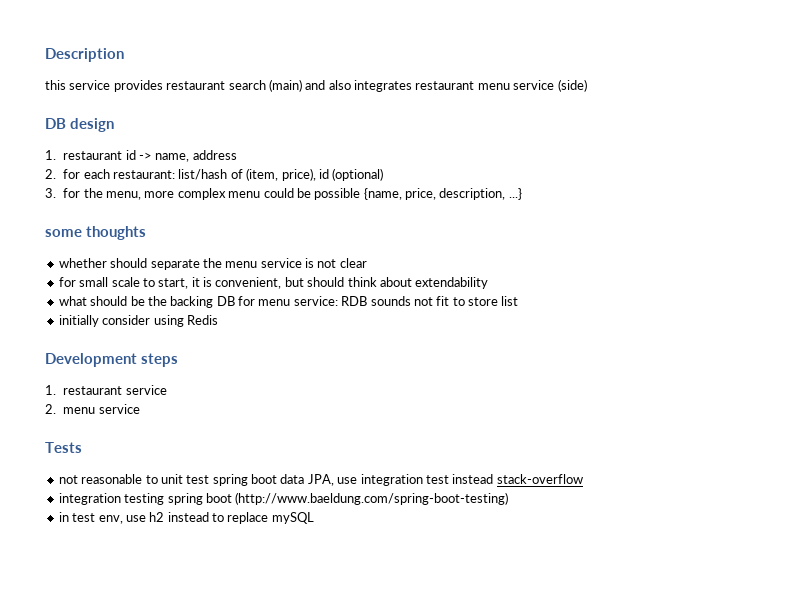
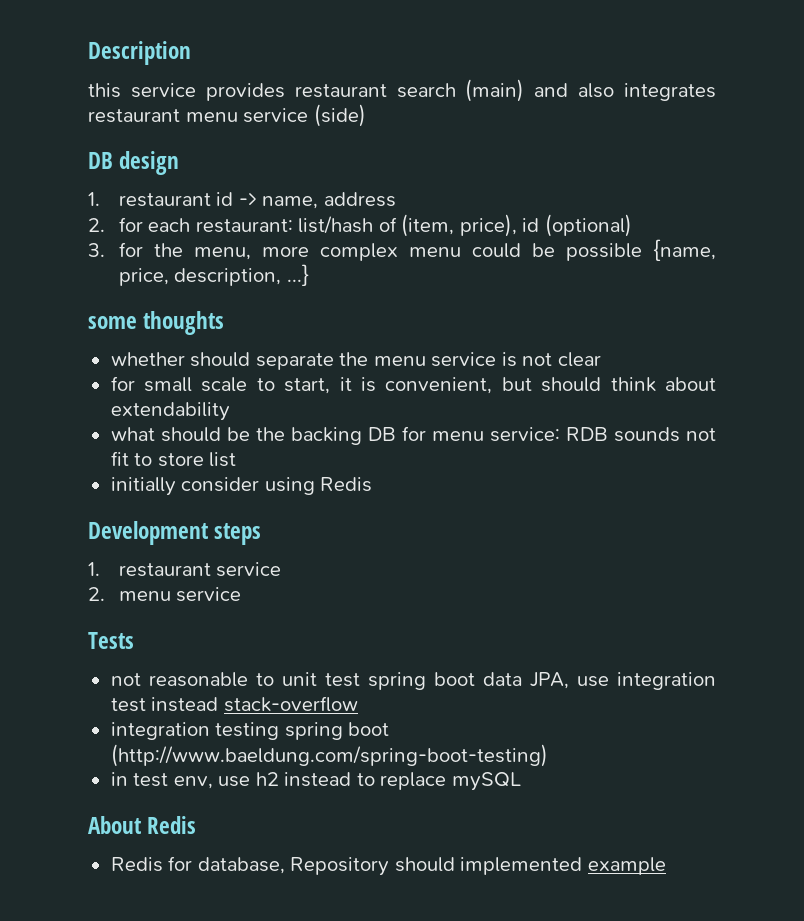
(314, 518) none -> [88,816,197,834] [110,856,666,876] // About Redis // Redis for database, Repository should implemented example

